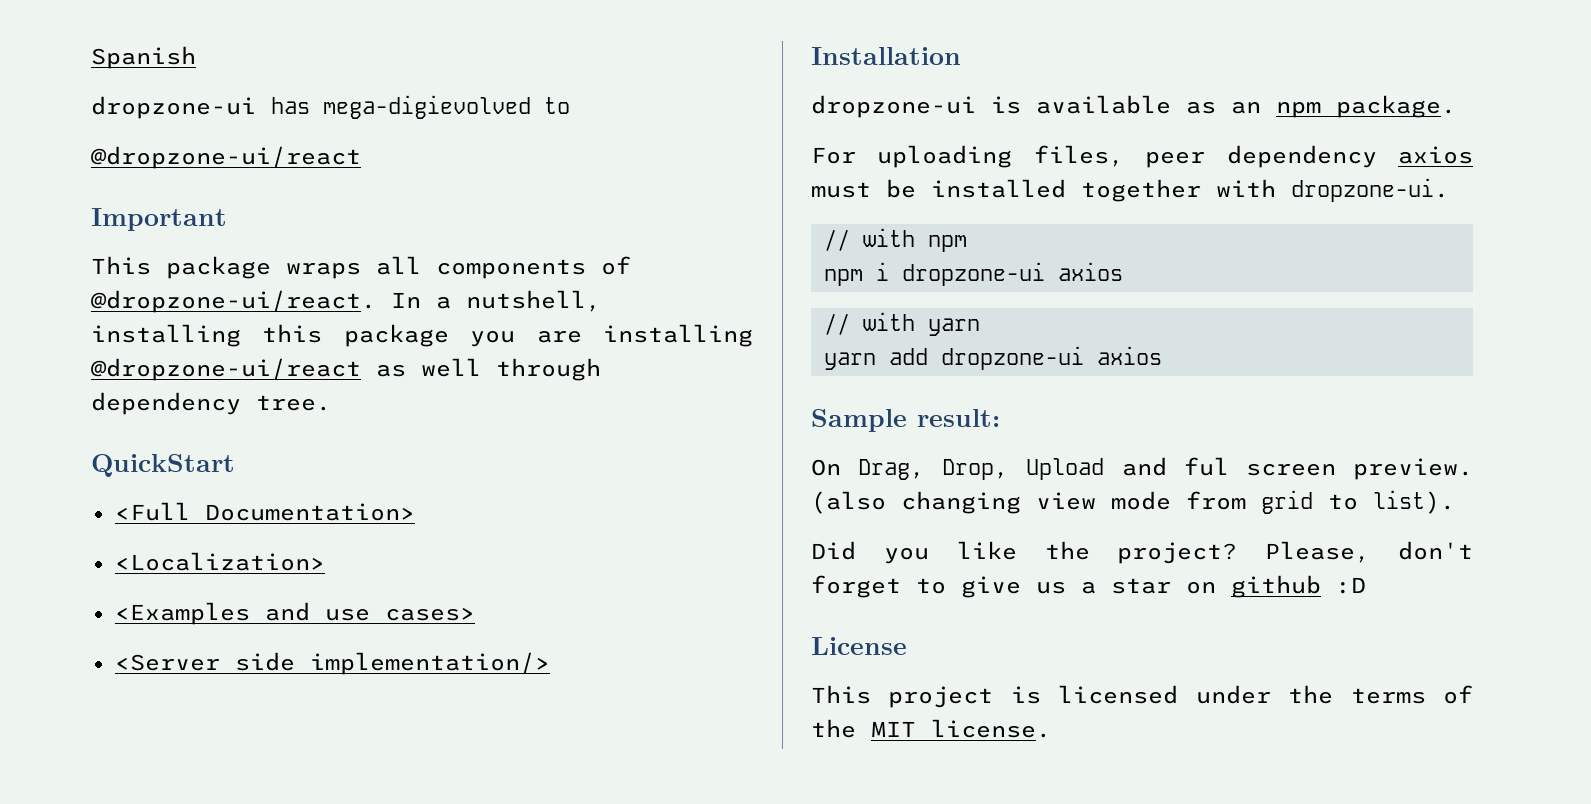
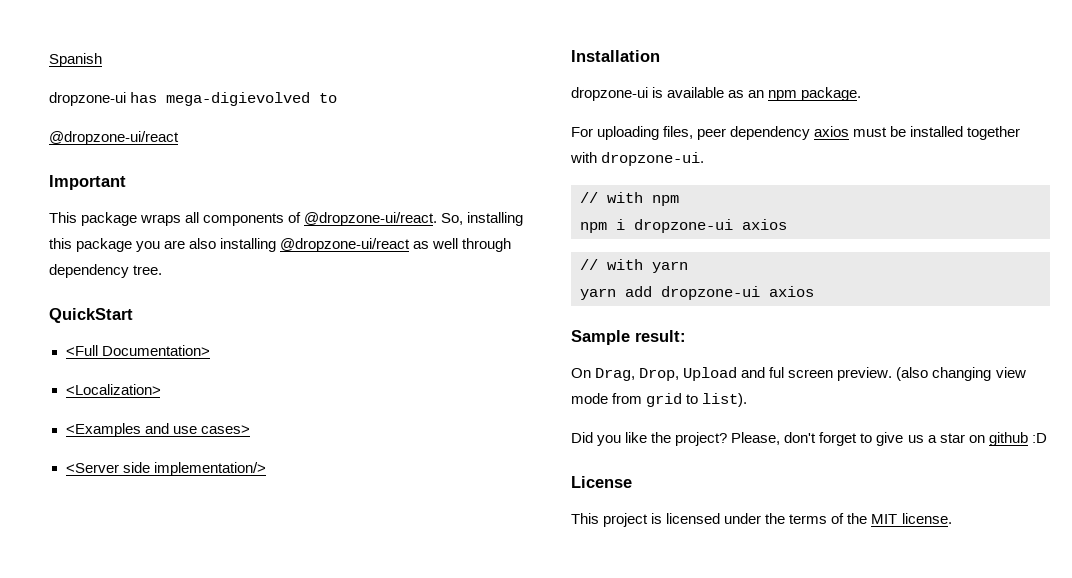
[391,290,601,312] In a nutshell, -> [441,213,464,225] So,
(582, 336) none -> [189,238,217,249] also

